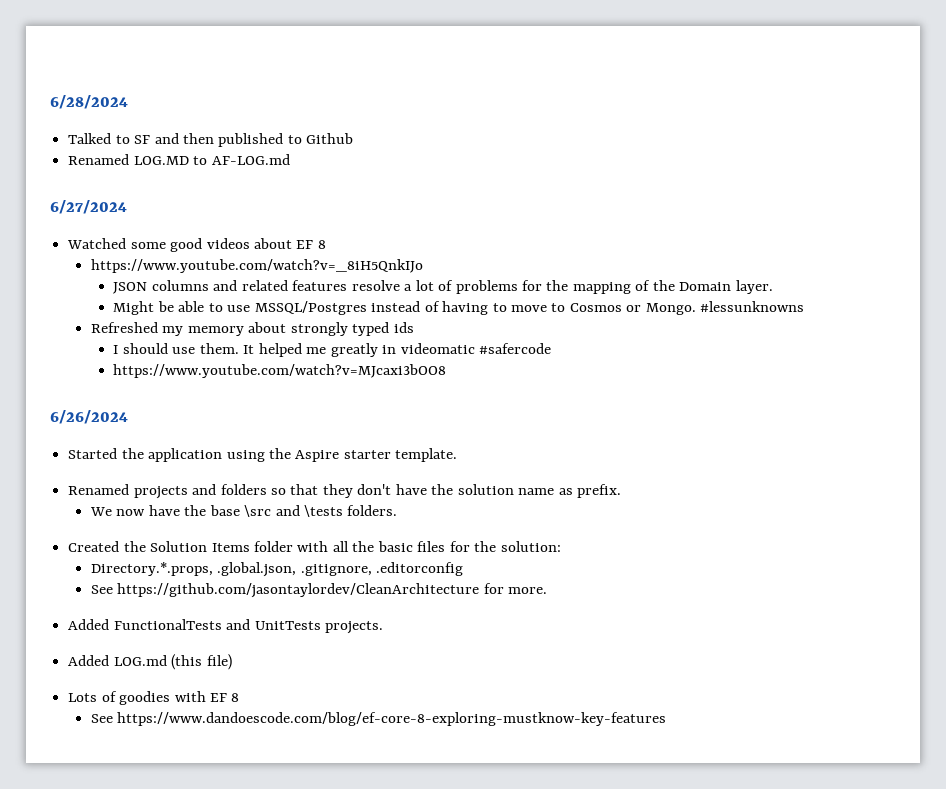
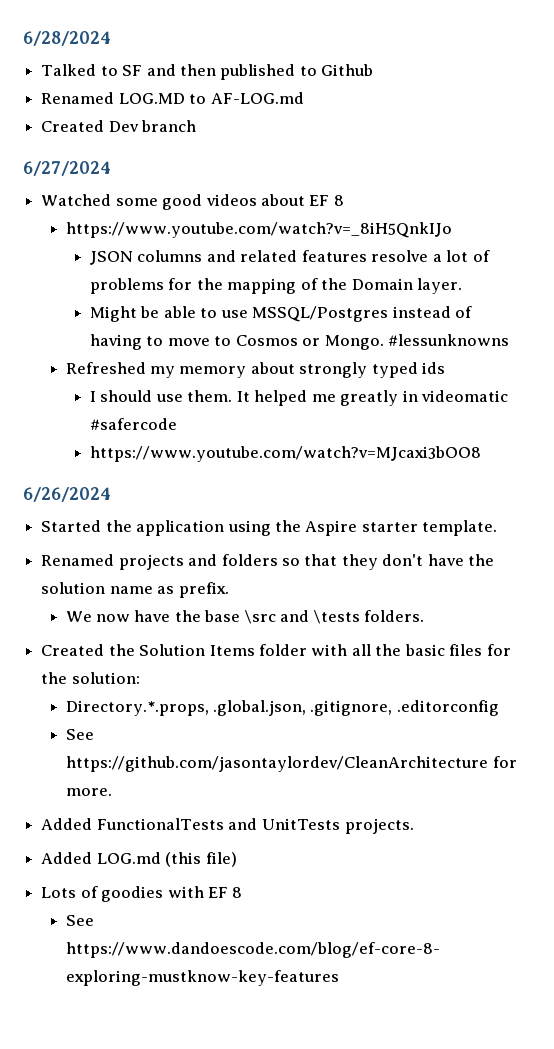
(290, 159) none -> [41,120,197,132] // Created Dev branch

